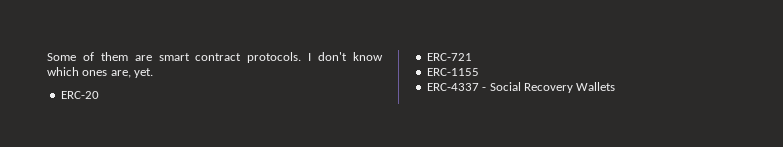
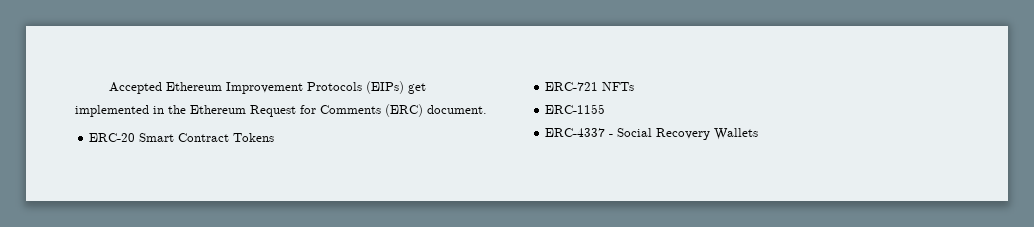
[47,52,384,63] [47,67,154,78] [60,91,99,99] Some of them are smart contract protocols. I don't know which ones are, yet. // ERC-20 -> [108,81,426,94] [75,104,487,117] [89,133,275,142] Accepted Ethereum Improvement Protocols (EIPs) get implemented in the Ethereum Request for Comments (ERC) document. // ERC-20 Smart Contract Tokens
(472, 57) none -> [602,82,635,91] NFTs

